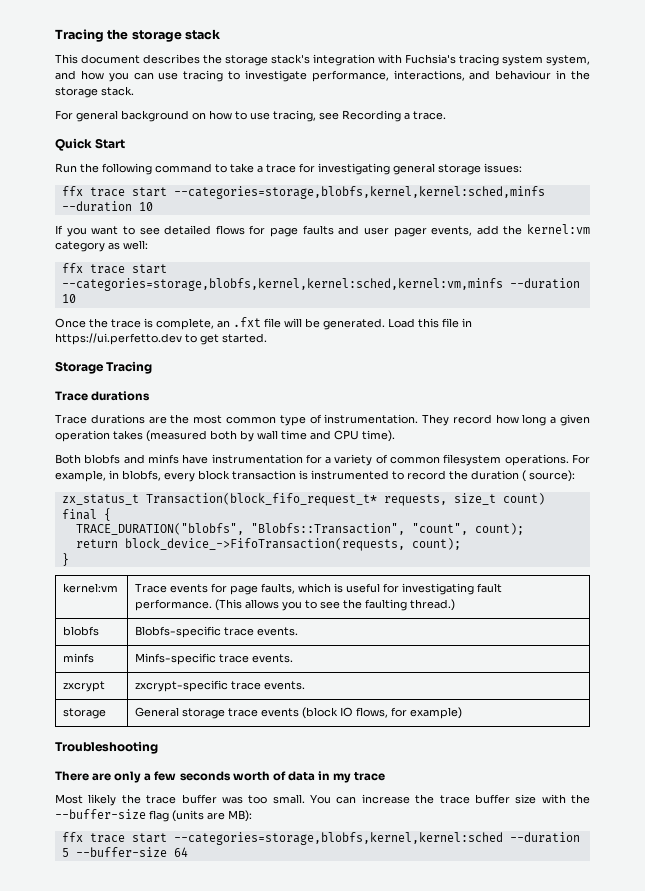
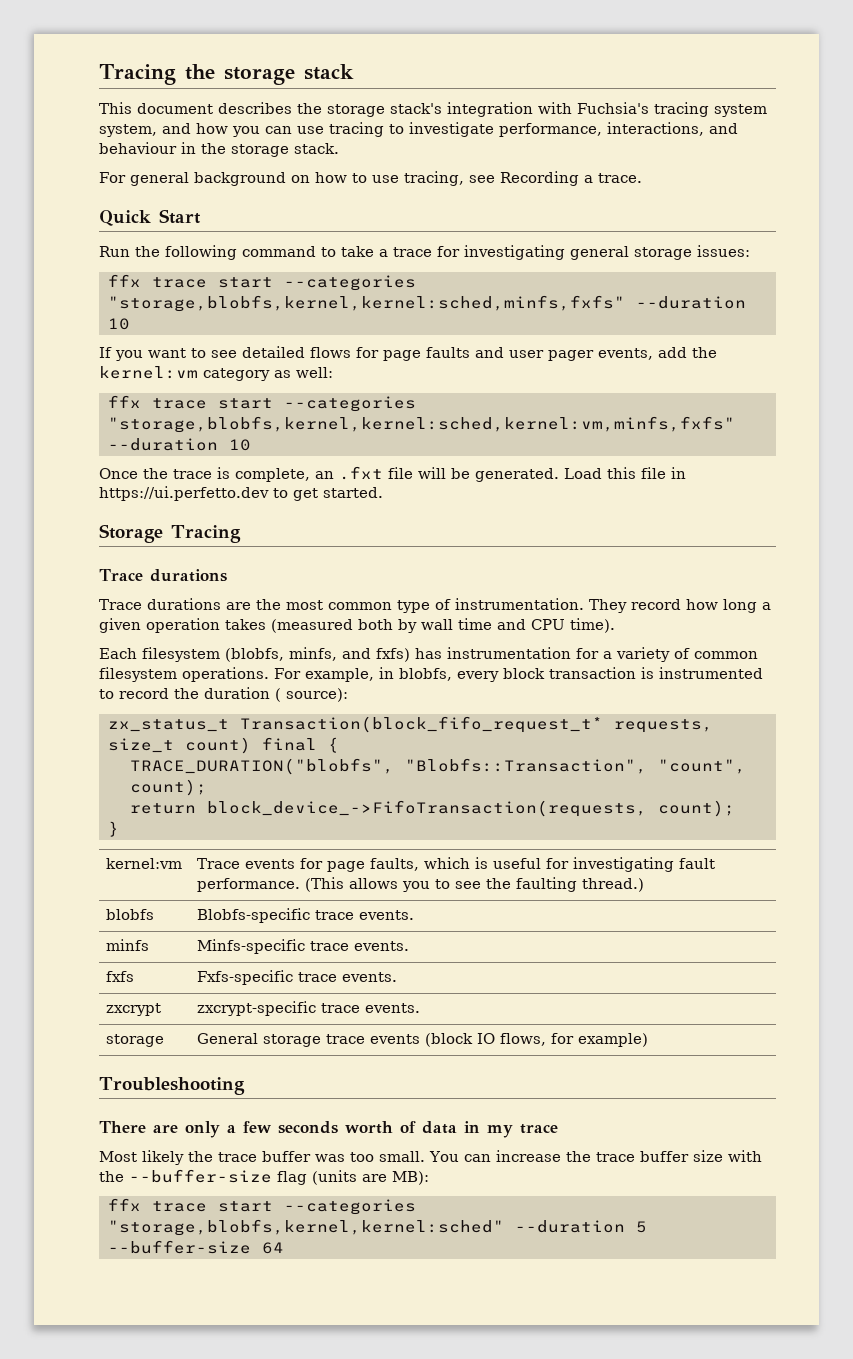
[173,186,545,199] --categories=storage,blobfs,kernel,kernel:sched,minfs -> [283,275,416,291] [107,295,625,312] --categories "storage,blobfs,kernel,kernel:sched,minfs,fxfs"
[61,278,503,291] --categories=storage,blobfs,kernel,kernel:sched,kernel:vm,minfs -> [283,396,416,412] [107,416,735,433] --categories "storage,blobfs,kernel,kernel:sched,kernel:vm,minfs,fxfs"
[55,454,209,464] Both blobfs and minfs have -> [99,647,442,662] Each filesystem (blobfs, minfs, and fxfs) has
(294, 658) none -> [106,971,135,982] [197,970,398,985] // fxfs | Fxfs-specific trace events.
[173,832,503,845] --categories=storage,blobfs,kernel,kernel:sched -> [283,1199,416,1215] [107,1219,504,1236] --categories "storage,blobfs,kernel,kernel:sched"

